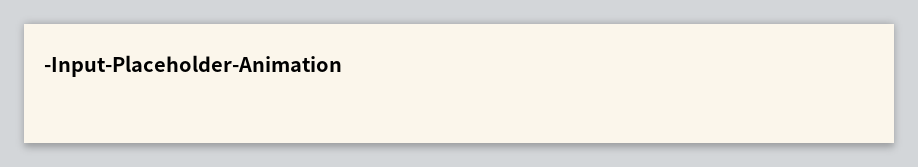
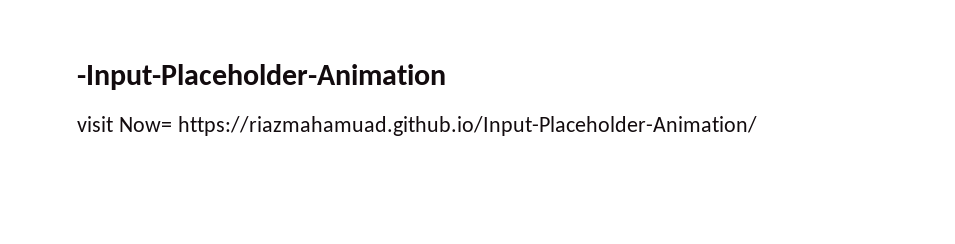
(342, 66) none -> [77,116,757,136] // visit Now= https://riazmahamuad.github.io/Input-Placeholder-Animation/

